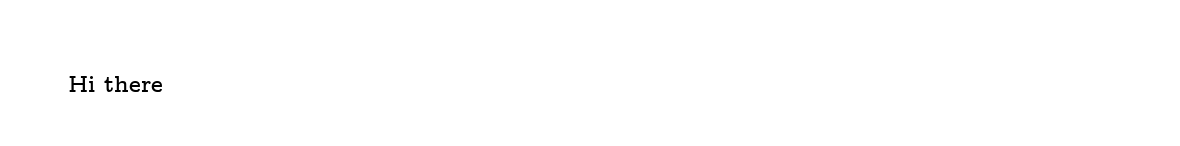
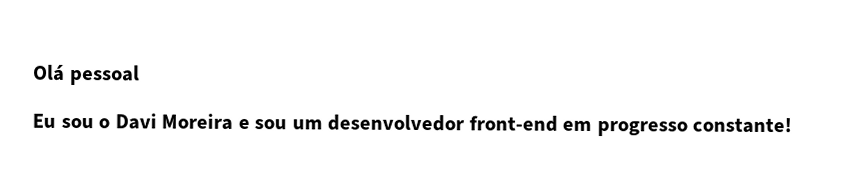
[68,76,163,92] Hi there -> [33,64,140,86] [32,113,793,137] Olá pessoal // Eu sou o Davi Moreira e sou um desenvolvedor front-end em progresso constante!

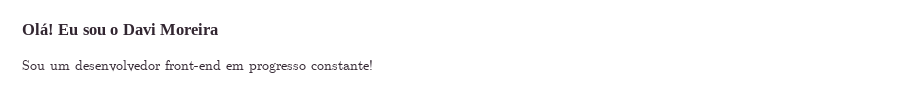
[33,64,140,86] Olá pessoal // -> [22,23,54,35] Olá!
[237,118,288,130] e sou -> [22,60,45,70] // Sou

